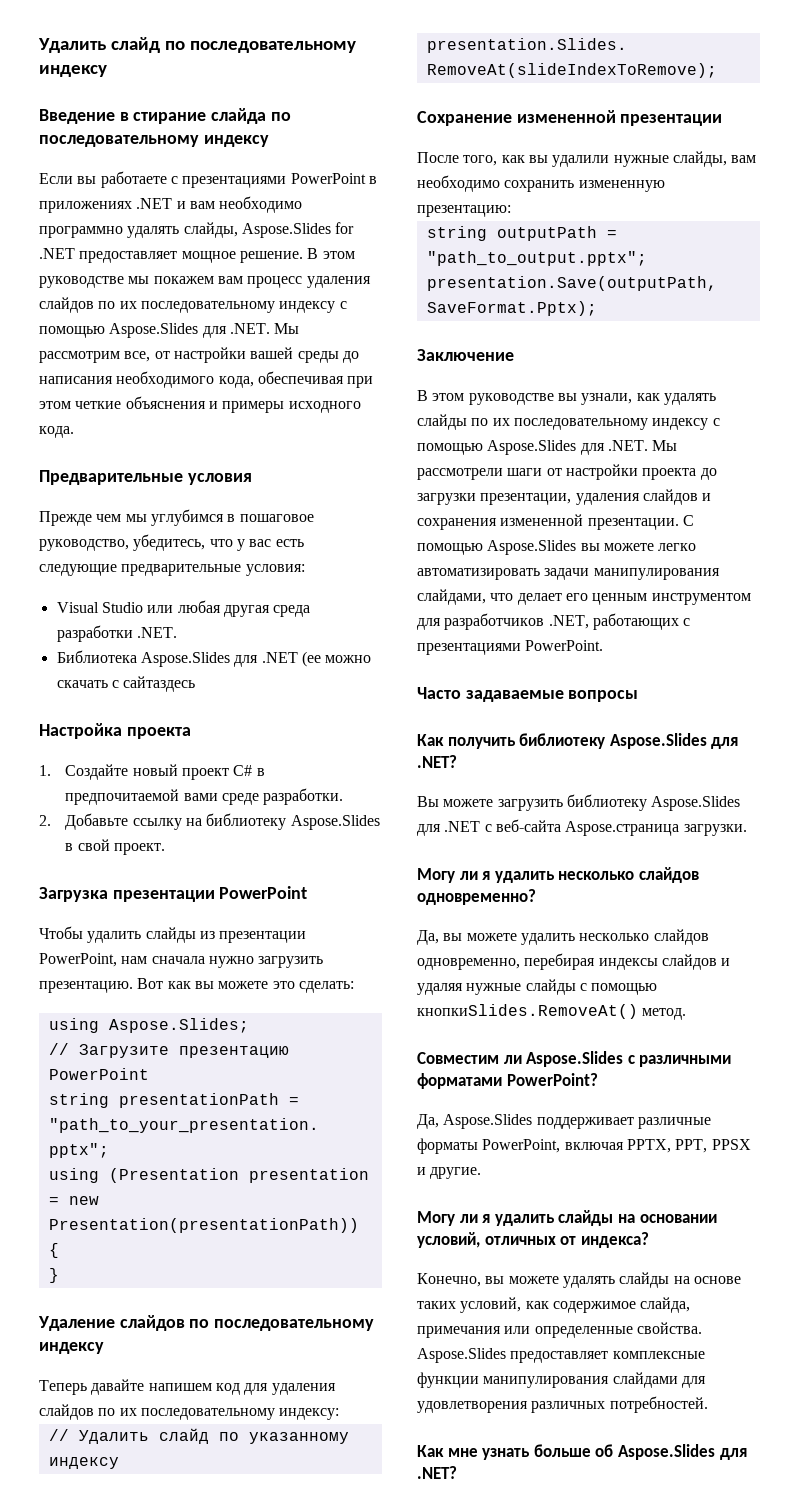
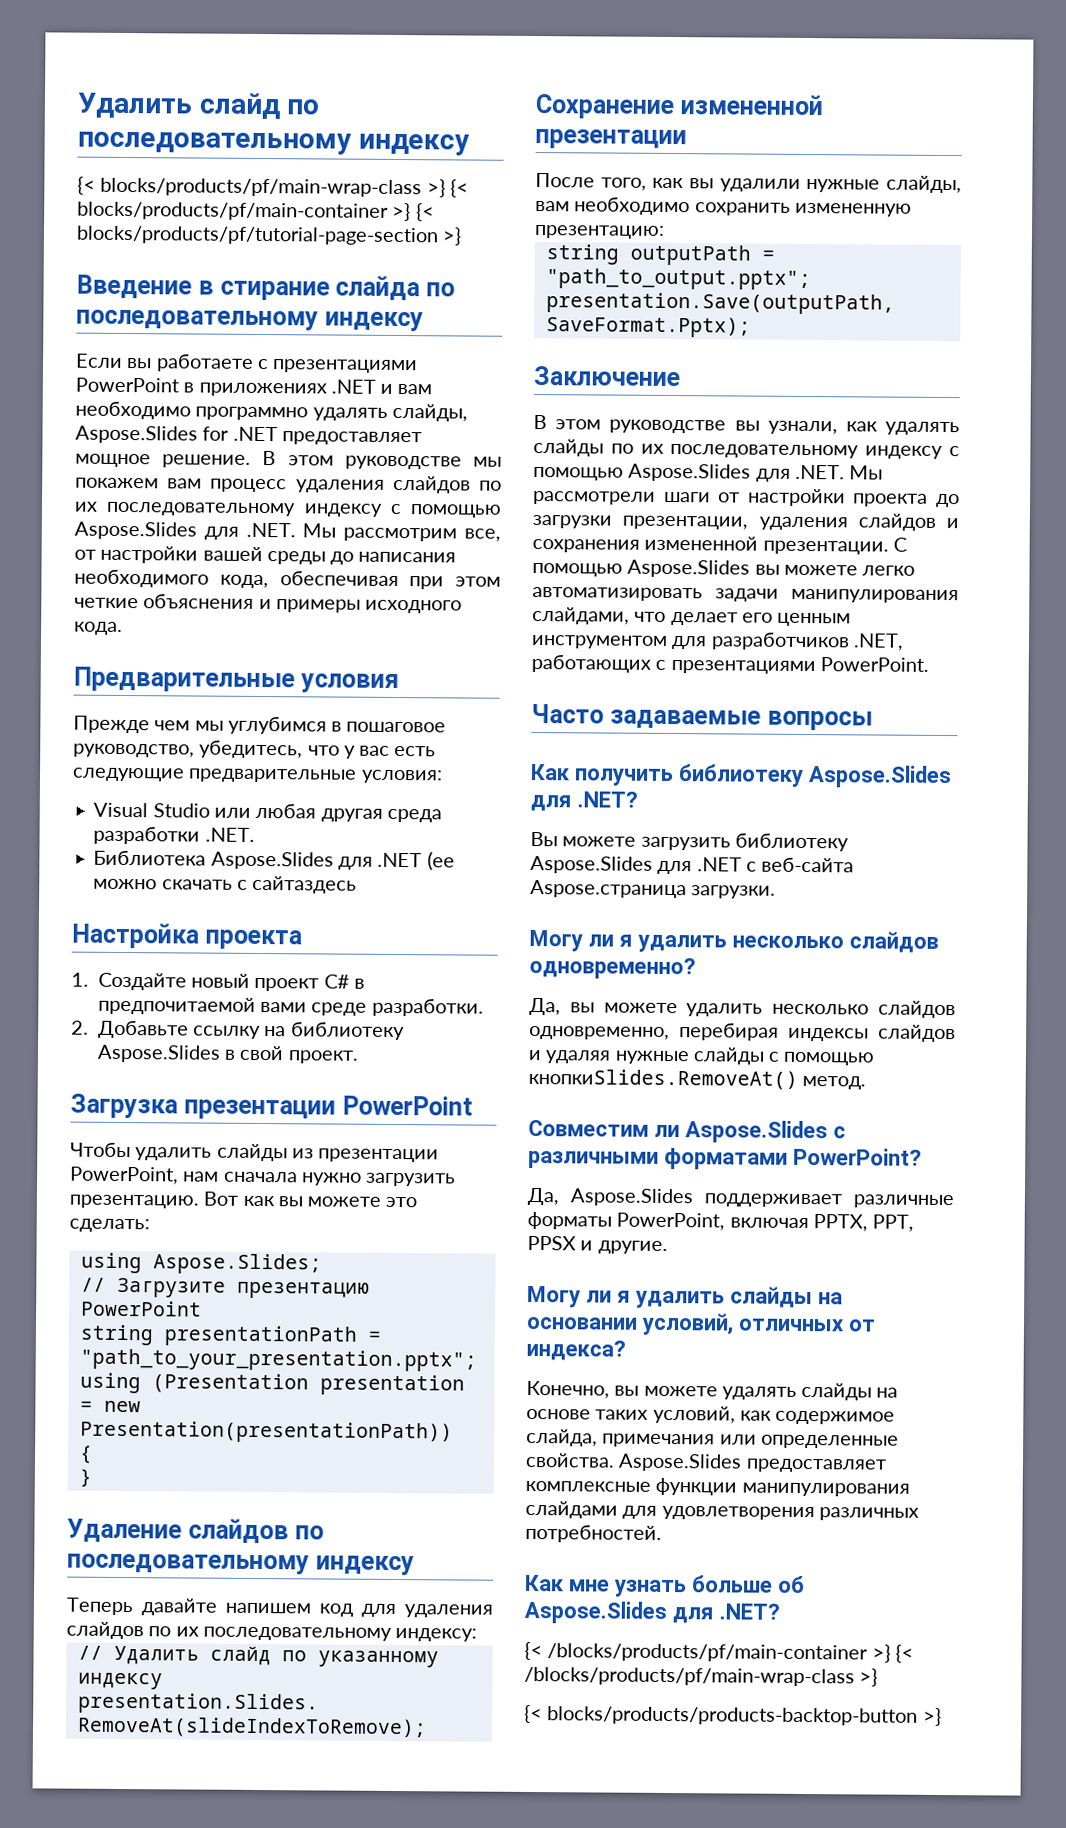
(107, 71) none -> [77,176,469,198] [77,201,435,222] [76,225,463,246] // {< blocks/products/pf/main-wrap-class >} {< blocks/products/pf/main-container >} {< blocks/products/pf/tutorial-page-section >}
(457, 1472) none -> [524,1641,914,1663] [524,1666,879,1687] [524,1704,942,1727] // {< /blocks/products/pf/main-container >} {< /blocks/products/pf/main-wrap-class >} // {< blocks/products/products-backtop-button >}

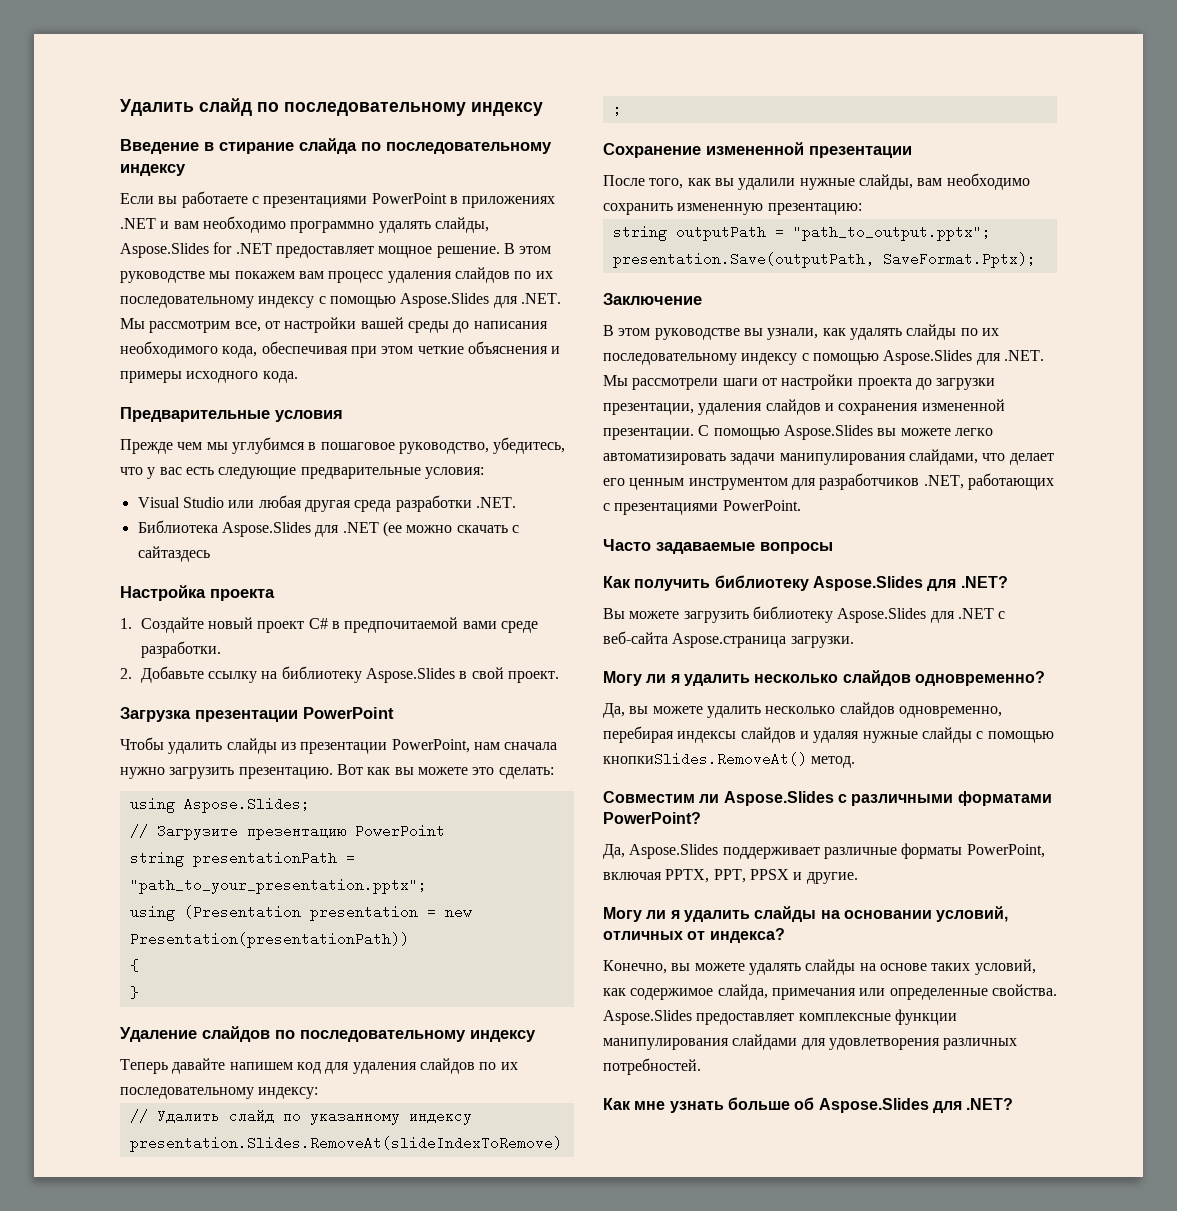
[77,176,469,198] [77,201,435,222] [76,225,463,246] // {< blocks/products/pf/main-wrap-class >} {< blocks/products/pf/main-container >} {< blocks/products/pf/tutorial-page-section >} -> (543, 109) none
[524,1641,914,1663] [524,1666,879,1687] [524,1704,942,1727] // {< /blocks/products/pf/main-container >} {< /blocks/products/pf/main-wrap-class >} // {< blocks/products/products-backtop-button >} -> (1014, 1104) none

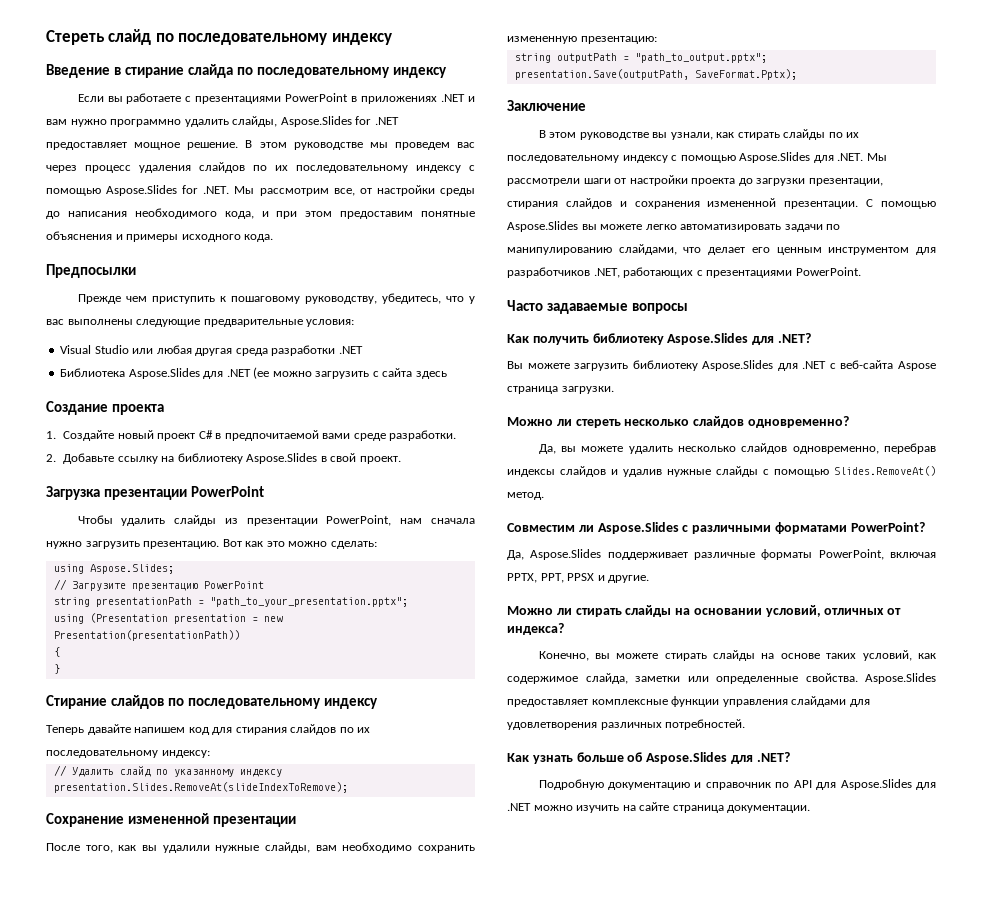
[120,99,194,116] Удалить -> [46,30,105,45] Стереть
[202,216,431,233] необходимо программно удалять -> [70,119,229,127] нужно программно удалить
[234,271,324,279] покажем вам -> [394,142,475,150] [46,165,77,173] проведем вас через
[493,296,518,308] для -> [182,185,199,194] for
[360,317,404,329] вашей -> (435, 190) none
[261,341,348,354] обеспечивая -> [261,211,269,217] и
[417,346,464,354] четкие -> [340,211,475,219] предоставим понятные
[120,407,343,422] Предварительные условия -> [46,264,136,278] Предпосылки
[206,437,489,454] мы углубимся в пошаговое руководство, -> [151,296,377,304] приступить к пошаговому руководству,
[185,467,214,475] есть -> [67,319,133,325] выполнены
[475,497,516,508] .NET. -> [338,346,363,354] .NET
[456,525,519,533] [137,546,210,562] [120,585,206,601] скачать с сайтаздесь // Настройка -> [315,368,447,379] [46,401,108,415] загрузить с сайта здесь // Создание
[394,767,495,775] вы можете это -> [266,541,328,547] это можно
[120,1027,197,1042] Удаление -> [46,695,107,709] Стирание
[352,1062,417,1074] удаления -> [235,727,287,735] стирания
[849,328,902,340] удалять -> [737,132,780,140] стирать
[698,403,763,415] удаления -> [507,201,558,209] стирания
[779,453,906,465] манипулирования -> [826,224,841,230] [507,247,612,255] по манипулированию
[672,633,787,648] Aspose.страница -> [897,361,936,371] [507,386,558,394] Aspose страница
[603,671,750,686] Могу ли я удалить -> [507,417,621,428] Можно ли стереть
[603,726,674,743] перебирая -> [884,443,936,454] перебрав
[813,731,860,743] удаляя -> [623,469,662,477] удалив
[603,752,807,766] кнопкиSlides.RemoveAt() -> [834,466,936,476] Slides.RemoveAt()
[603,907,750,922] Могу ли я удалить -> [507,606,622,617] Можно ли стирать
[748,963,801,975] удалять -> [664,653,707,661] стирать
[771,988,856,1000] примечания -> [635,676,680,682] заметки
[603,1038,729,1050] манипулирования -> [722,699,788,707] управления
[634,1101,666,1110] мне -> (529, 757) none
(1014, 1104) none -> [538,779,936,790] [507,802,811,813] // Подробную документацию и справочник по API для Aspose.Slides для .NET можно изучить на сайте страница документации.

